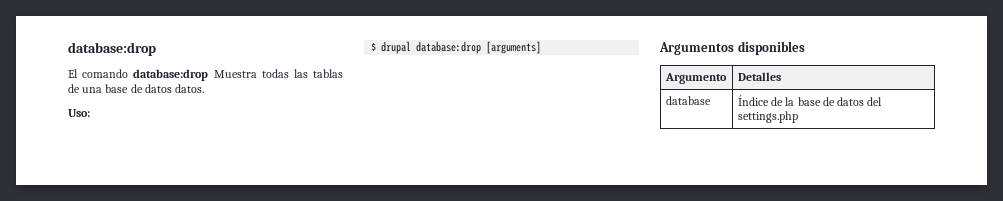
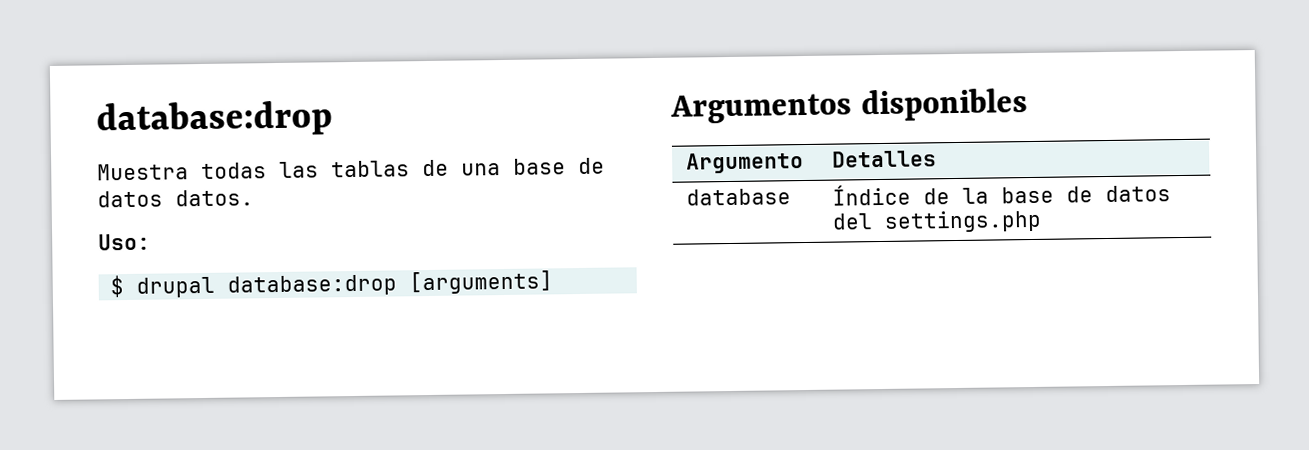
[68,69,209,81] El comando database:drop -> (333, 119) none

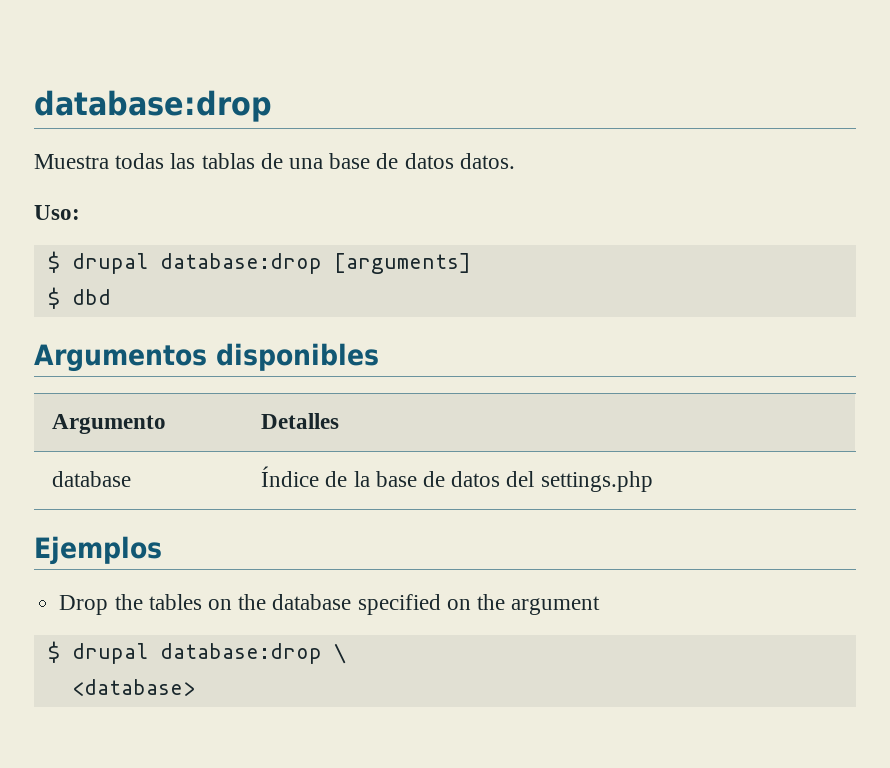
(554, 282) none -> [47,287,111,309] // $ dbd
(1043, 221) none -> [34,536,162,565] [59,594,601,615] [47,641,346,664] [71,679,195,696] // Ejemplos // Drop the tables on the database specified on the argument // $ drupal database:drop \ // <database>

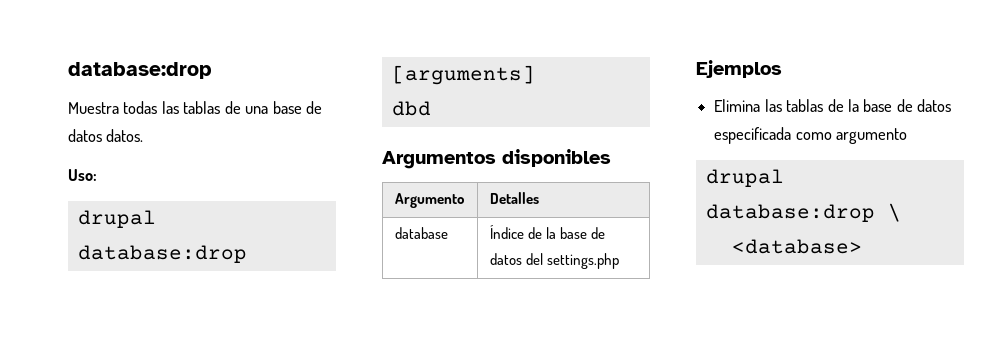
[47,251,60,273] $ -> (97, 175) none
[47,287,60,309] $ -> (535, 75) none
[59,594,601,615] [47,641,60,663] Drop the tables on the database specified on the argument // $ -> [714,99,952,112] [714,127,908,144] Elimina las tablas de la base de datos especificada como argumento //

